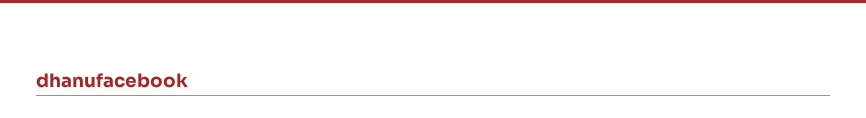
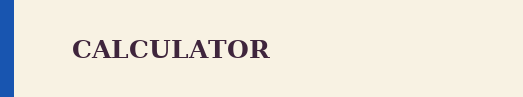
[36,73,188,88] dhanufacebook -> [72,40,270,58] CALCULATOR

